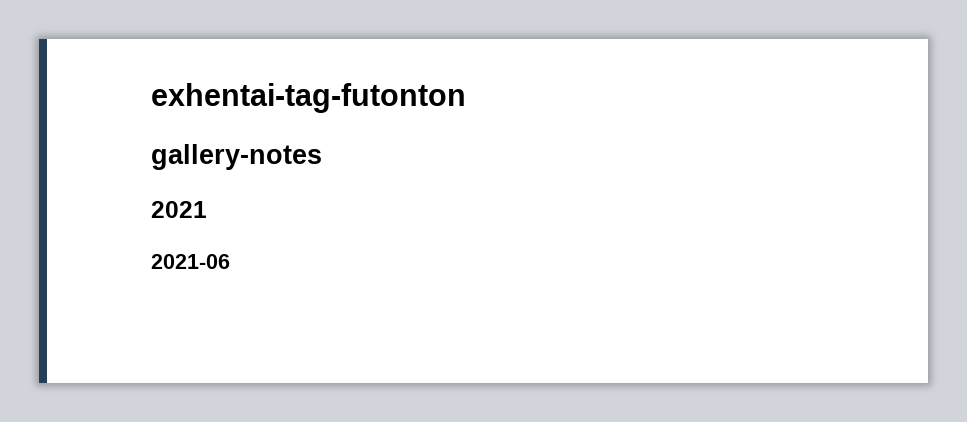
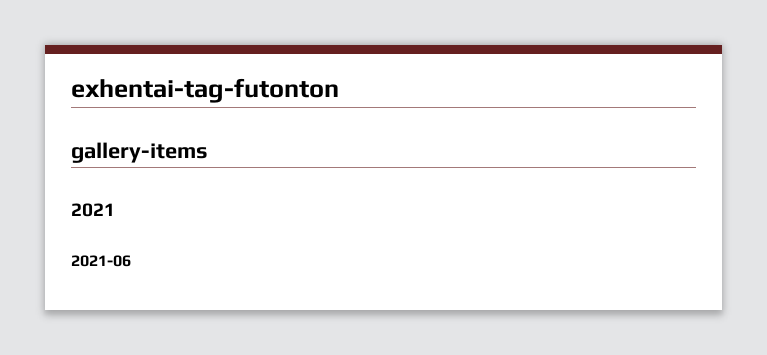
[151,144,322,170] gallery-notes -> [71,142,208,163] gallery-items

